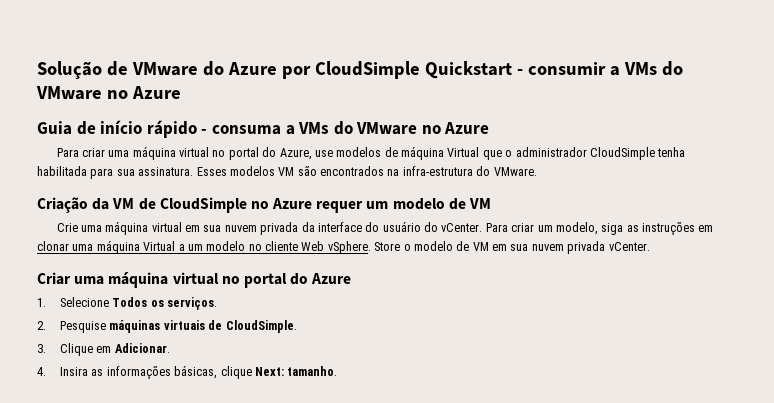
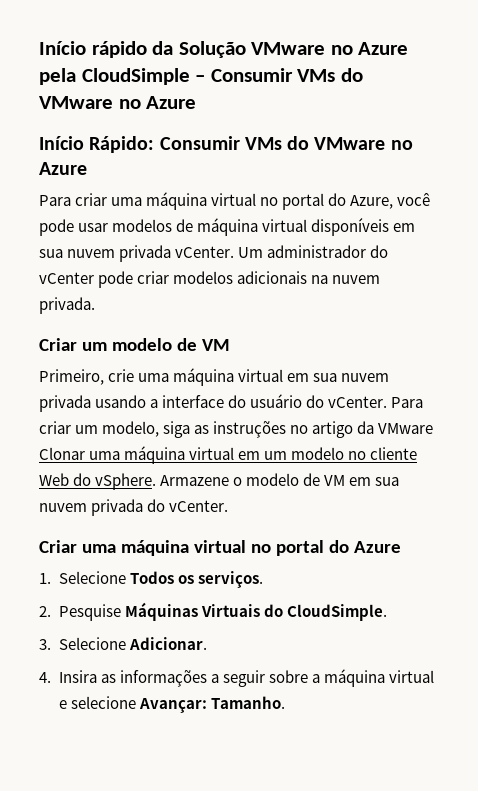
[37,61,683,80] [36,86,181,100] [37,120,295,138] Solução de VMware do Azure por CloudSimple Quickstart - consumir a VMs do VMware no Azure // Guia de início rápido - consuma a -> [39,41,409,58] [39,68,363,85] [39,96,197,109] [39,136,240,153] Início rápido da Solução VMware no Azure pela CloudSimple – Consumir VMs do VMware no Azure // Início Rápido: Consumir
[314,146,686,160] [37,166,537,179] [37,197,364,213] use modelos de máquina Virtual que o administrador CloudSimple tenha habilitada para sua assinatura. Esses modelos VM são encontrados na infra-estrutura do VMware. // Criação da VM de CloudSimple no Azure requer -> [397,193,431,206] [39,218,416,236] [39,245,389,262] [39,271,381,288] [39,297,95,314] [39,338,77,351] você pode usar modelos de máquina virtual disponíveis em sua nuvem privada vCenter. Um administrador do vCenter pode criar modelos adicionais na nuvem privada. // Criar
[56,223,78,232] Crie -> [39,369,135,385] Primeiro, crie
[301,222,315,232] da -> [95,395,159,408] usando a
[698,225,714,232] [37,240,185,254] em clonar uma máquina Virtual a -> [290,421,434,438] [39,446,261,464] no artigo da VMware Clonar uma máquina virtual em
[327,241,401,254] vSphere. Store -> [73,473,230,490] do vSphere. Armazene
(606, 247) none -> [147,499,166,512] do
[109,320,223,333] máquinas virtuais de -> [124,602,283,621] Máquinas Virtuais do
[60,343,112,356] Clique em -> [58,637,126,650] Selecione
[174,365,338,379] básicas, clique Next: tamanho. -> [210,669,434,687] [58,696,285,713] a seguir sobre a máquina virtual e selecione Avançar: Tamanho.

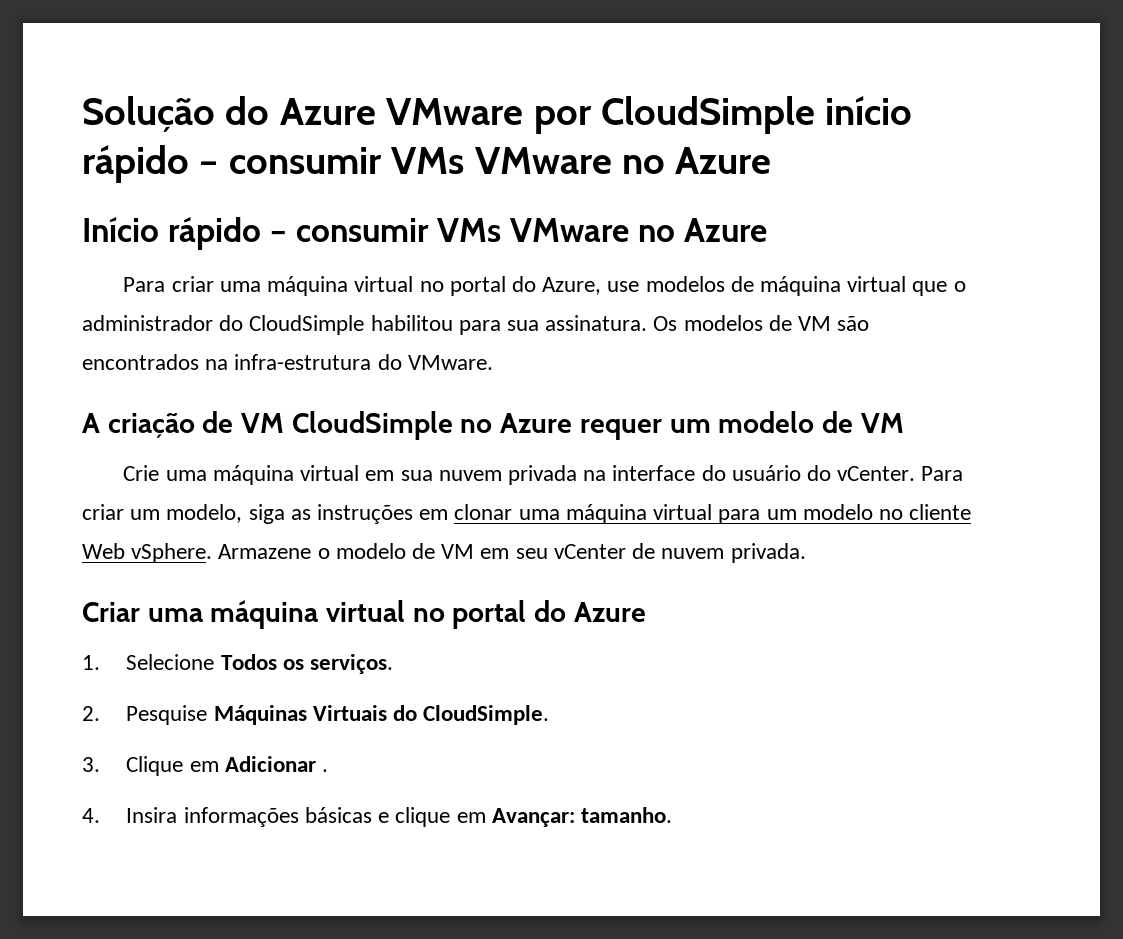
[39,41,409,58] [39,68,363,85] Início rápido da Solução VMware no Azure pela CloudSimple – Consumir VMs do -> [82,96,913,134] [82,145,465,183] Solução do Azure VMware por CloudSimple início rápido – consumir VMs
[89,136,310,153] Rápido: Consumir VMs do -> [168,217,502,250] rápido – consumir VMs
[397,193,431,206] [39,219,109,236] você pode usar -> [607,281,640,292] use
[311,218,416,236] [39,245,389,262] [39,271,381,288] [39,297,95,314] [39,338,77,351] disponíveis em sua nuvem privada vCenter. Um administrador do vCenter pode criar modelos adicionais na nuvem privada. // Criar -> [912,281,966,296] [82,315,870,335] [82,354,493,370] [82,411,662,440] que o administrador do CloudSimple habilitou para sua assinatura. Os modelos de VM são encontrados na infra-estrutura do VMware. // A criação de VM CloudSimple no Azure requer
[39,369,135,385] Primeiro, crie -> [123,465,160,481] Crie
[95,395,159,408] usando a -> [583,470,607,481] na
[290,421,434,438] [39,446,261,464] no artigo da VMware Clonar uma máquina virtual em -> [419,504,761,524] em clonar uma máquina virtual para
[73,473,92,486] do -> (125, 551) none
[375,477,400,486] [39,499,229,516] sua nuvem privada do vCenter. -> [515,543,806,563] seu vCenter de nuvem privada.
[58,637,207,650] [39,669,434,687] [58,696,285,713] Selecione Adicionar. // 4. Insira as informações a seguir sobre a máquina virtual e selecione Avançar: Tamanho. -> [126,756,329,776] [82,807,672,827] Clique em Adicionar . // 4. Insira informações básicas e clique em Avançar: tamanho.

